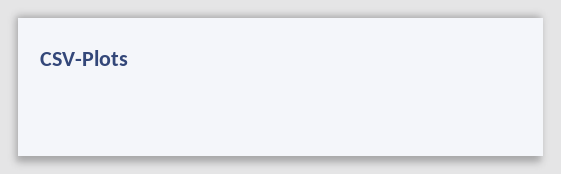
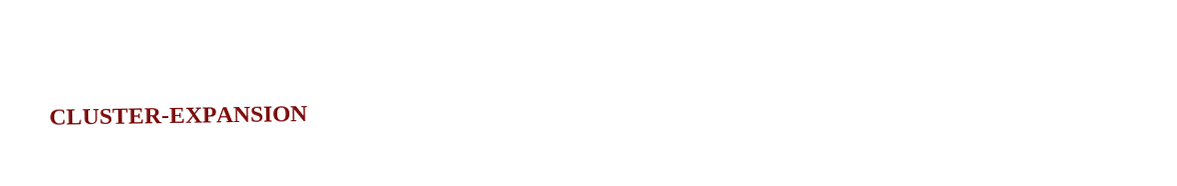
[40,50,128,66] CSV-Plots -> [49,106,308,125] CLUSTER-EXPANSION

